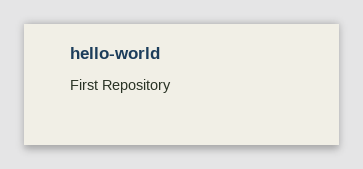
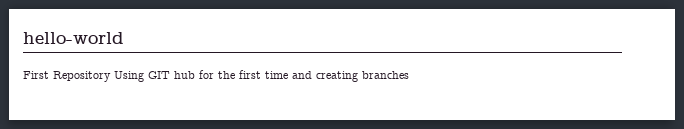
(171, 86) none -> [114,70,409,82] Using GIT hub for the first time and creating branches

